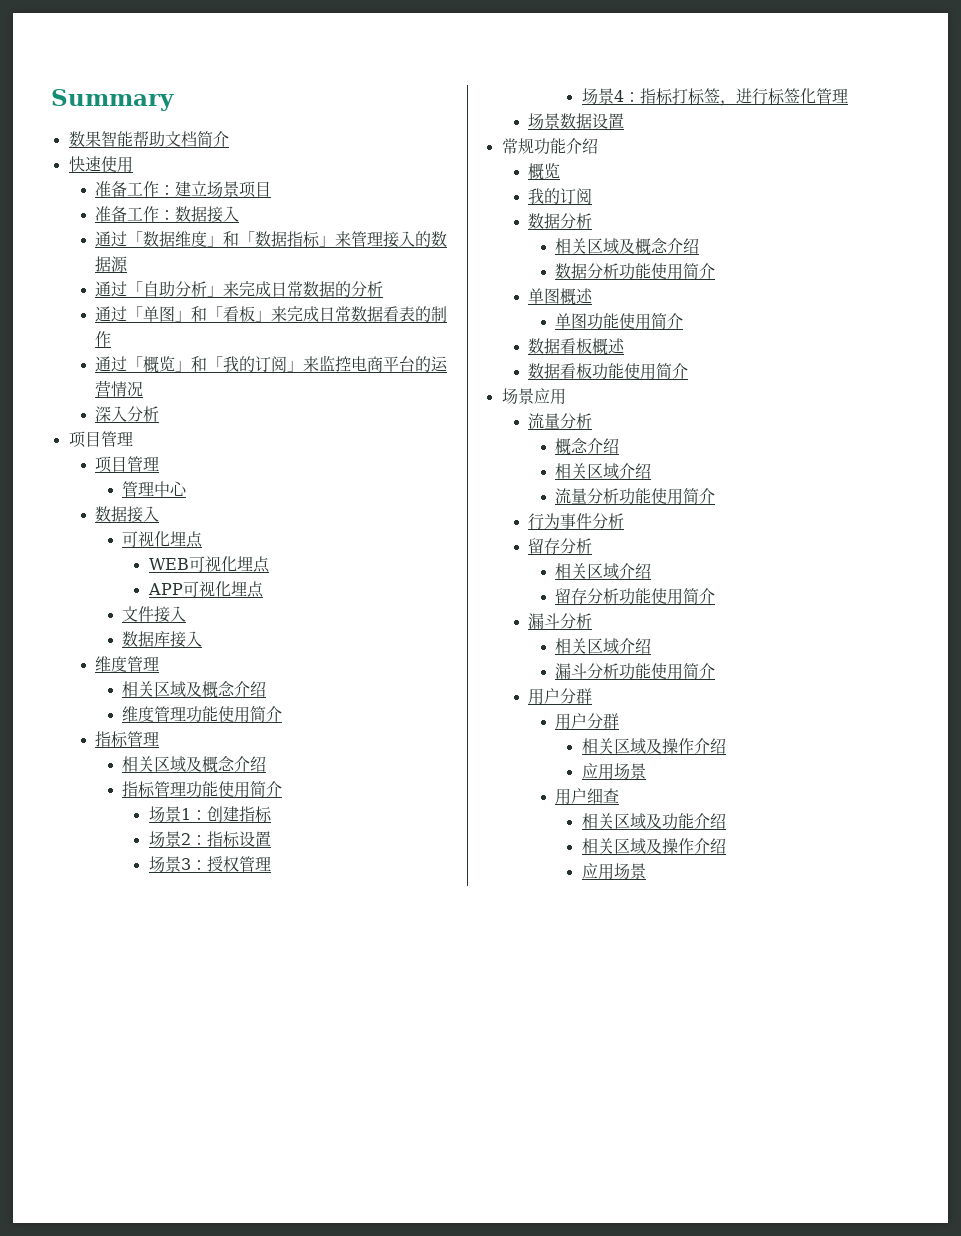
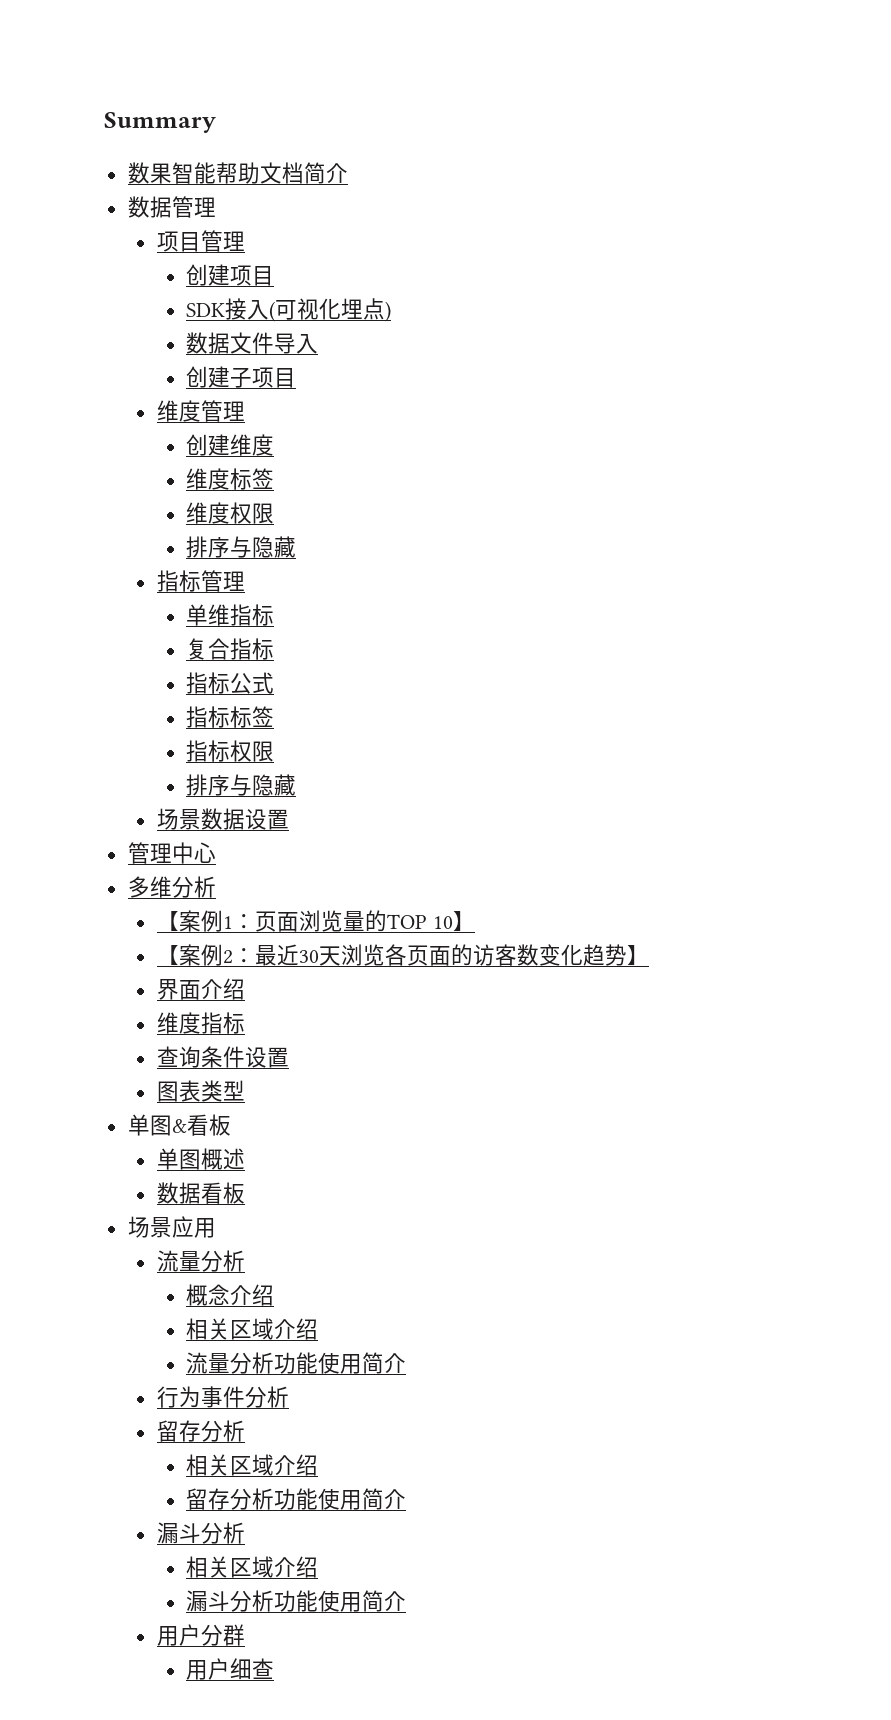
[68,156,133,173] [95,181,272,198] [95,206,240,223] [95,231,448,248] [95,256,129,272] [95,281,384,297] [95,306,448,322] [95,331,112,347] [95,355,449,373] [95,380,144,397] [95,406,160,422] [68,431,101,448] 快速使用 // 准备工作：建立场景项目 // 准备工作：数据接入 // 通过「数据维度」和「数据指标」来管理接入的数据源 // 通过「自助分析」来完成日常数据的分析 // 通过「单图」和「看板」来完成日常数据看表的制作 // 通过「概览」和「我的订阅」来监控电商平台的运营情况 // 深入分析 // 项目 -> [127,196,172,218] 数据
[122,481,188,497] [95,506,160,523] [122,531,204,548] [148,556,270,573] [147,581,264,598] [122,606,187,623] [122,631,203,648] 管理中心 // 数据接入 // 可视化埋点 // WEB可视化埋点 // APP可视化埋点 // 文件接入 // 数据库接入 -> [186,264,275,286] [186,298,392,322] [186,332,319,354] [186,366,297,388] 创建项目 // SDK接入(可视化埋点) // 数据文件导入 // 创建子项目
[122,681,267,698] [122,706,283,723] [95,731,160,748] [122,756,267,773] [122,781,283,798] [148,806,272,823] [148,831,271,848] [148,856,271,872] [581,88,848,106] [528,113,625,129] [501,138,598,155] [528,163,561,180] [528,188,593,204] [528,213,593,229] [555,238,700,255] [555,263,716,280] [528,288,594,305] [555,313,684,330] [528,338,593,354] 相关区域及概念介绍 // 维度管理功能使用简介 // 指标管理 // 相关区域及概念介绍 // 指标管理功能使用简介 // 场景1：创建指标 // 场景2：指标设置 // 场景3：授权管理 // 场景4：指标打标签，进行标签化管理 // 场景数据设置 // 常规功能介绍 // 概览 // 我的订阅 // 数据分析 // 相关区域及概念介绍 // 数据分析功能使用简介 // 单图概述 // 单图功能使用简介 // 数据看板 -> [186,434,275,456] [186,468,275,490] [186,502,275,524] [186,536,297,558] [156,570,245,592] [186,604,275,626] [186,638,275,660] [186,672,275,694] [186,706,275,728] [186,740,275,762] [186,774,297,796] [156,808,289,830] [127,842,216,864] [127,876,216,898] [156,910,475,932] [156,944,649,966] [156,978,245,1000] [156,1012,245,1034] [156,1046,289,1068] [156,1080,245,1102] [127,1114,231,1136] [156,1148,201,1170] 创建维度 // 维度标签 // 维度权限 // 排序与隐藏 // 指标管理 // 单维指标 // 复合指标 // 指标公式 // 指标标签 // 指标权限 // 排序与隐藏 // 场景数据设置 // 管理中心 // 多维分析 // 【案例1：页面浏览量的TOP 10】 // 【案例2：最近30天浏览各页面的访客数变化趋势】 // 界面介绍 // 维度指标 // 查询条件设置 // 图表类型 // 单图&看板 // 单图
[592,363,689,380] 功能使用简介 -> (245, 1193) none
[587,713,620,729] [581,738,726,754] [581,763,646,780] [555,788,620,805] [581,813,726,830] [581,838,726,854] [581,863,646,880] 分群 // 相关区域及操作介绍 // 应用场景 // 用户细查 // 相关区域及功能介绍 // 相关区域及操作介绍 // 应用场景 -> [230,1658,275,1680] 细查

